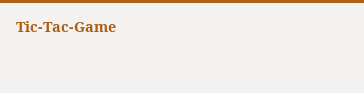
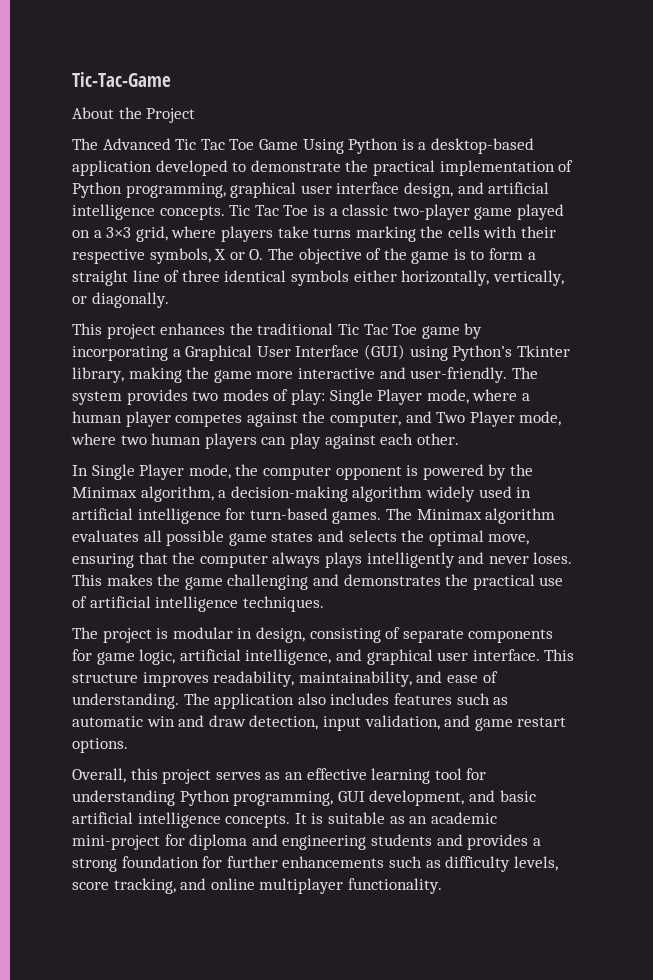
(116, 26) none -> [72,107,196,123] [72,138,534,154] [72,160,574,176] [72,182,550,198] [72,204,564,220] [72,226,557,242] [72,248,536,264] [72,270,564,286] [72,292,169,308] [72,323,483,339] [72,344,570,361] [72,367,538,383] [72,389,530,405] [72,411,562,427] [71,433,459,449] [72,464,533,480] [72,486,532,502] [72,508,556,524] [72,530,530,546] [72,552,573,568] [72,574,564,590] [72,596,324,612] [72,627,554,643] [72,649,575,665] [72,671,498,687] [72,693,509,709] [72,715,567,731] [72,738,128,753] [72,768,487,784] [72,790,536,806] [72,812,497,828] [72,834,541,850] [72,856,558,872] [72,878,442,894] // About the Project // The Advanced Tic Tac Toe Game Using Python is a desktop-based application developed to demonstrate the practical implementation of Python programming, graphical user interface design, and artificial intelligence concepts. Tic Tac Toe is a classic two-player game played on a 3×3 grid, where players take turns marking the cells with their respective symbols, X or O. The objective of the game is to form a straight line of three identical symbols either horizontally, vertically, or diagonally. // This project enhances the traditional Tic Tac Toe game by incorporating a Graphical User Interface (GUI) using Python’s Tkinter library, making the game more interactive and user-friendly. The system provides two modes of play: Single Player mode, where a human player competes against the computer, and Two Player mode, where two human players can play against each other. // In Single Player mode, the computer opponent is powered by the Minimax algorithm, a decision-making algorithm widely used in artificial intelligence for turn-based games. The Minimax algorithm evaluates all possible game states and selects the optimal move, ensuring that the computer always plays intelligently and never loses. This makes the game challenging and demonstrates the practical use of artificial intelligence techniques. // The project is modular in design, consisting of separate components for game logic, artificial intelligence, and graphical user interface. This structure improves readability, maintainability, and ease of understanding. The application also includes features such as automatic win and draw detection, input validation, and game restart options. // Overall, this project serves as an effective learning tool for understanding Python programming, GUI development, and basic artificial intelligence concepts. It is suitable as an academic mini-project for diploma and engineering students and provides a strong foundation for further enhancements such as difficulty levels, score tracking, and online multiplayer functionality.

